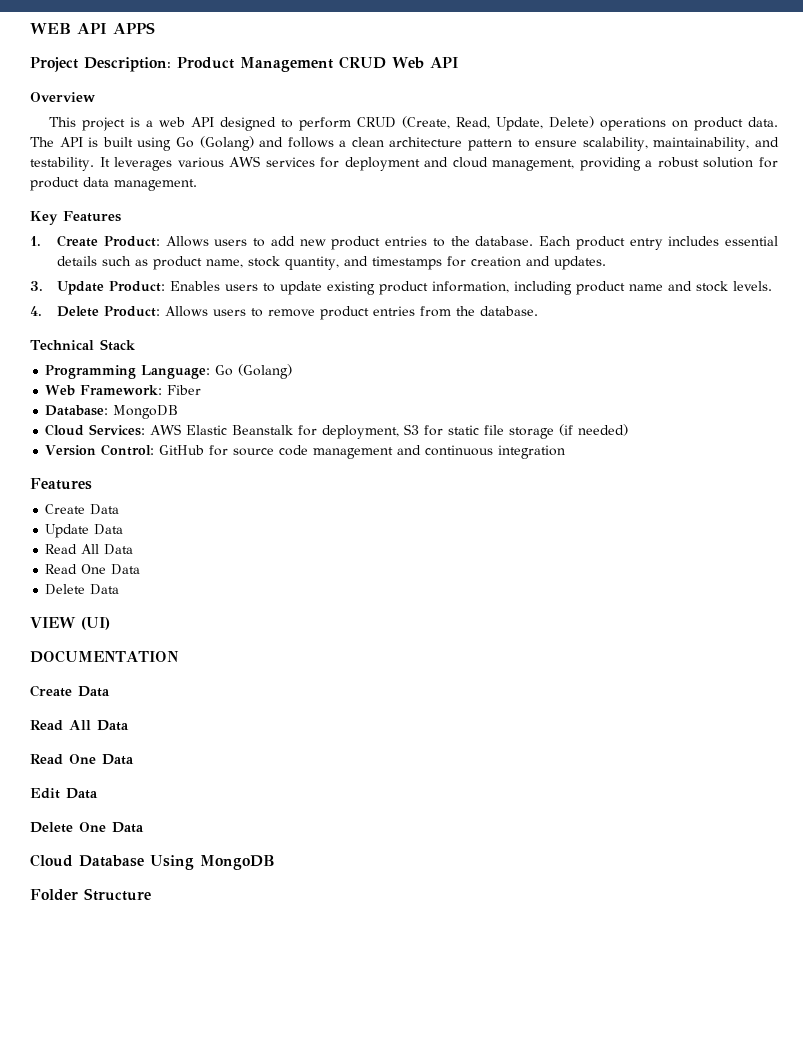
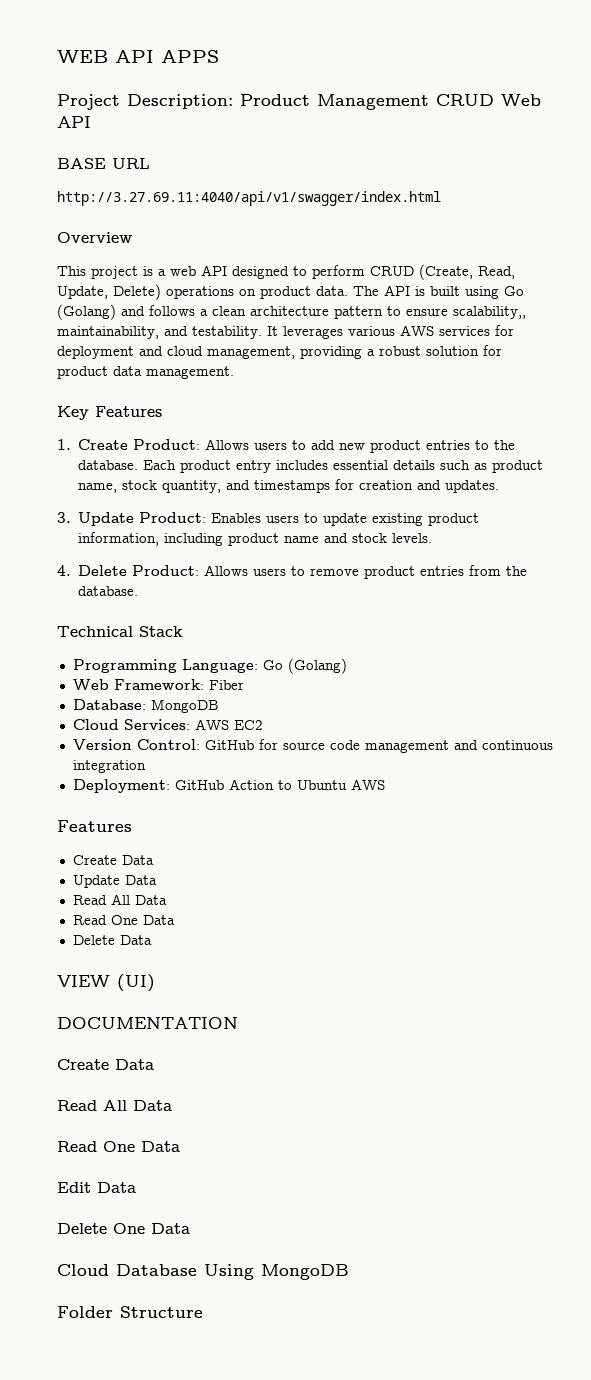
(458, 62) none -> [57,158,150,169] [57,191,441,206] // BASE URL // http://3.27.69.11:4040/api/v1/swagger/index.html
[582,137,648,151] scalability, -> [453,306,526,319] scalability,,
[186,424,629,439] Elastic Beanstalk for deployment, S3 for static file storage (if needed) -> [233,720,263,730] EC2
(566, 452) none -> [72,779,385,793] // Deployment: GitHub Action to Ubuntu AWS

